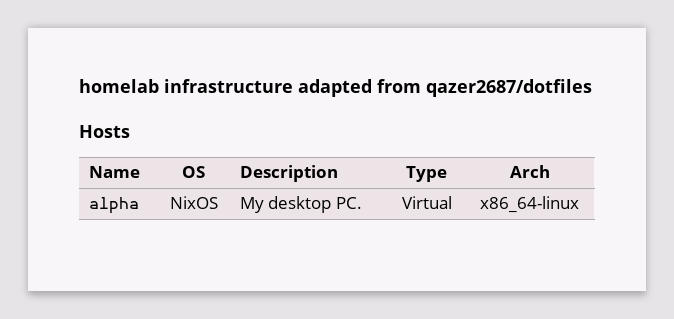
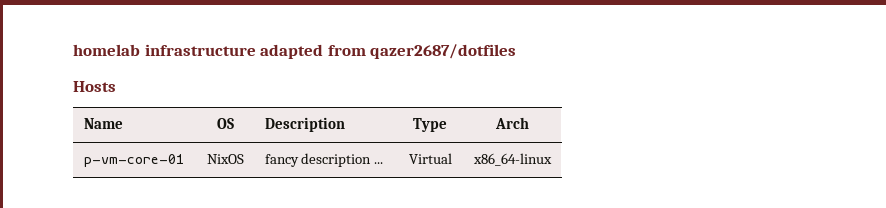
[88,197,139,214] alpha -> [83,154,184,167] p-vm-core-01
[239,196,362,213] My desktop PC. -> [264,153,384,167] fancy description ...

